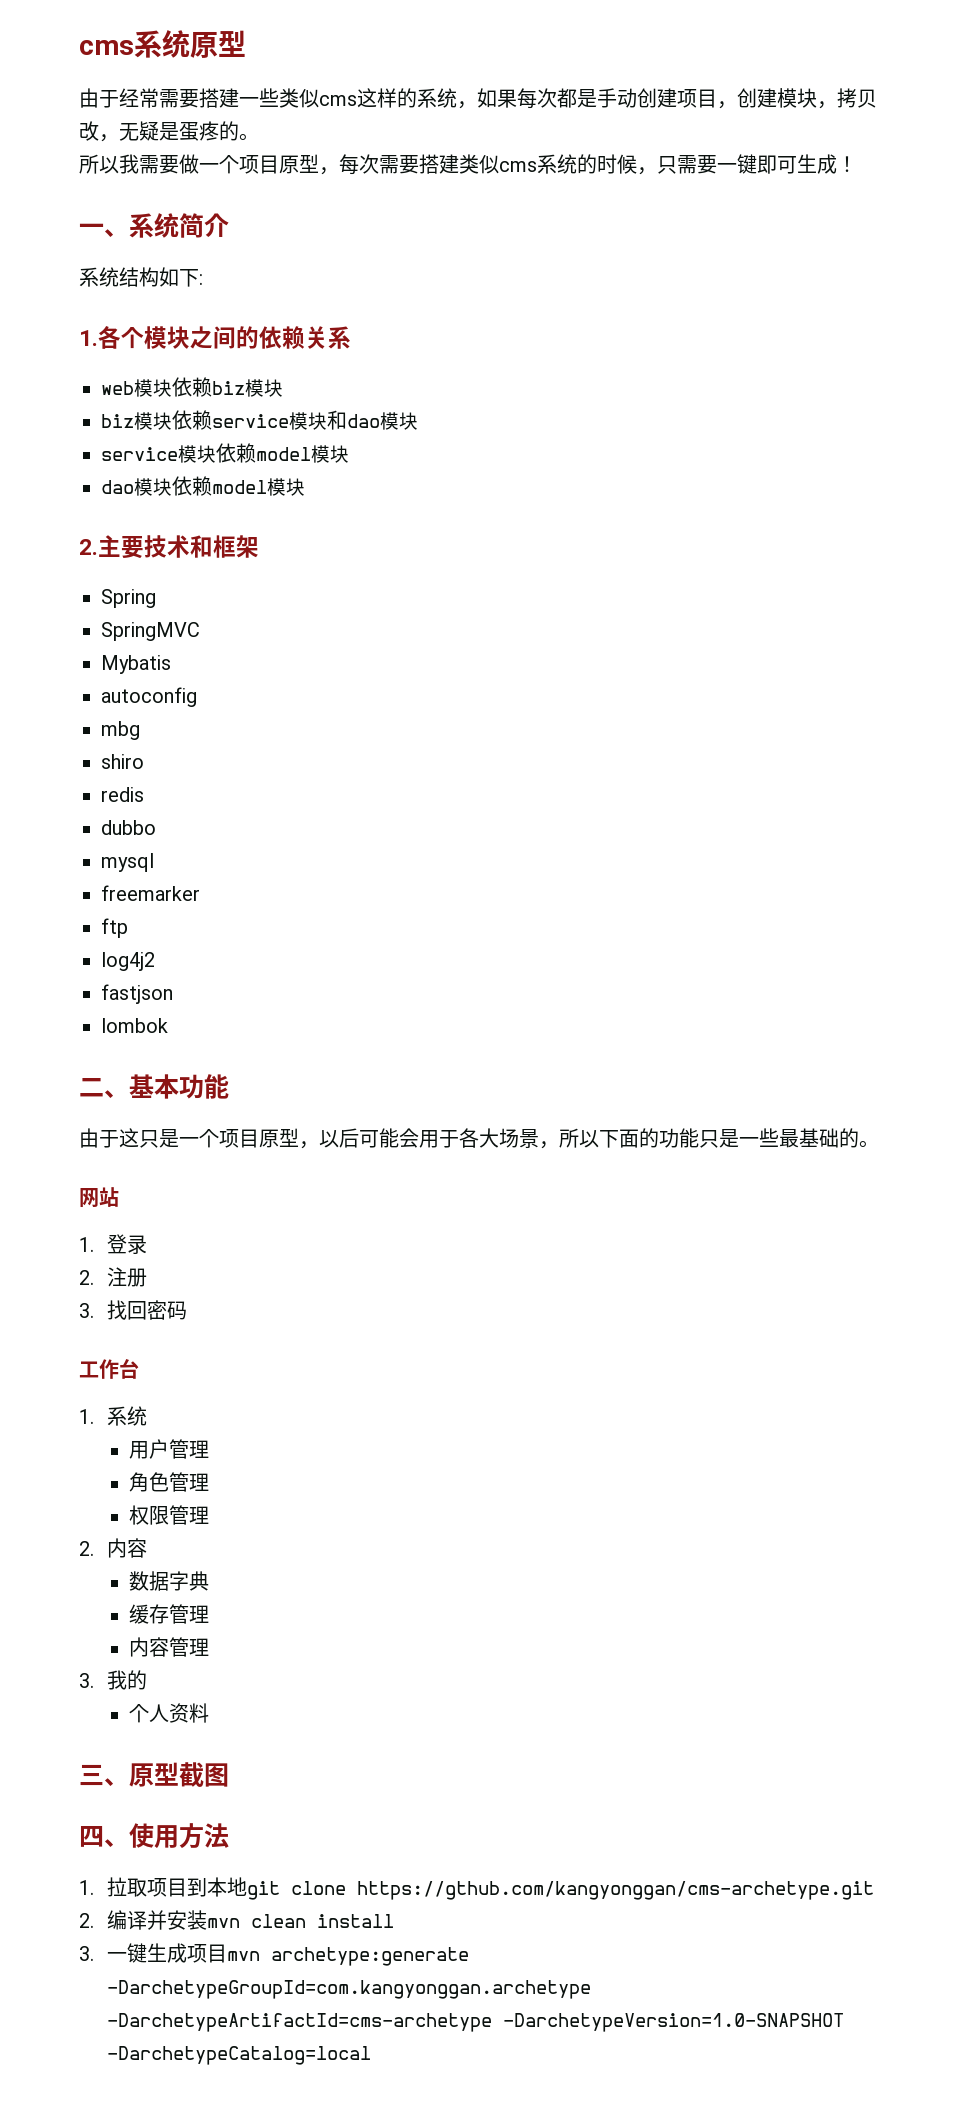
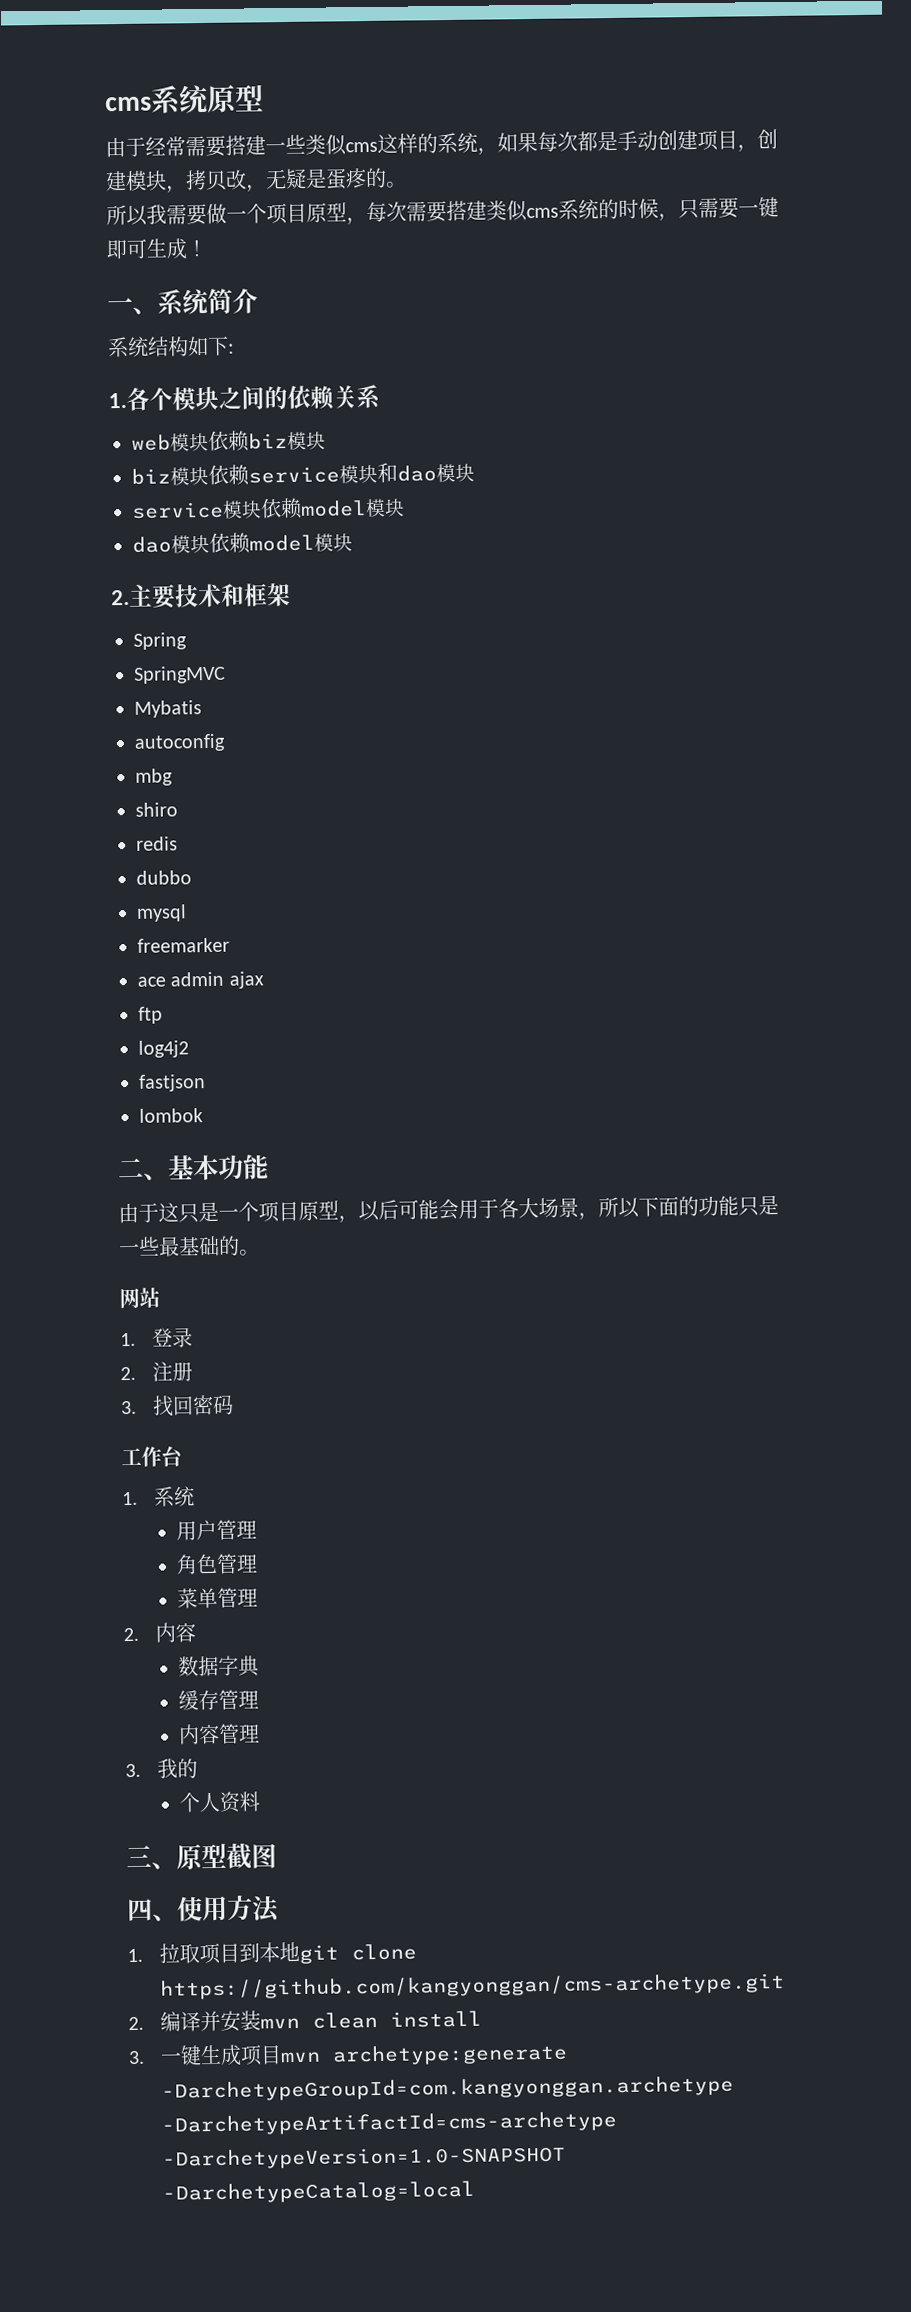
(200, 893) none -> [137,971,264,989] // ace admin ajax
[129,1505,170,1525] 权限 -> [176,1587,218,1609] 菜单
[357,1881,875,1900] https://gthub.com/kangyonggan/cms-archetype.git -> [159,1973,785,2000] https://github.com/kangyonggan/cms-archetype.git

